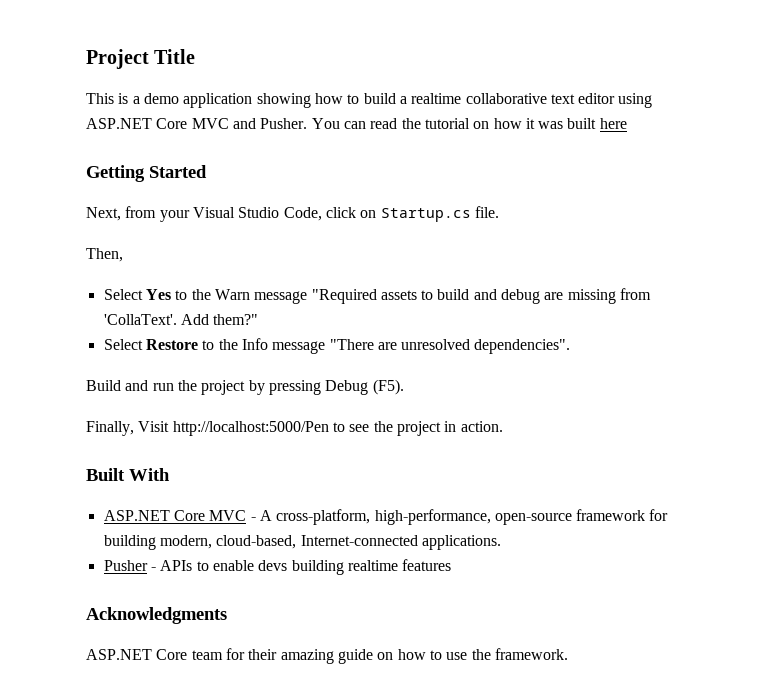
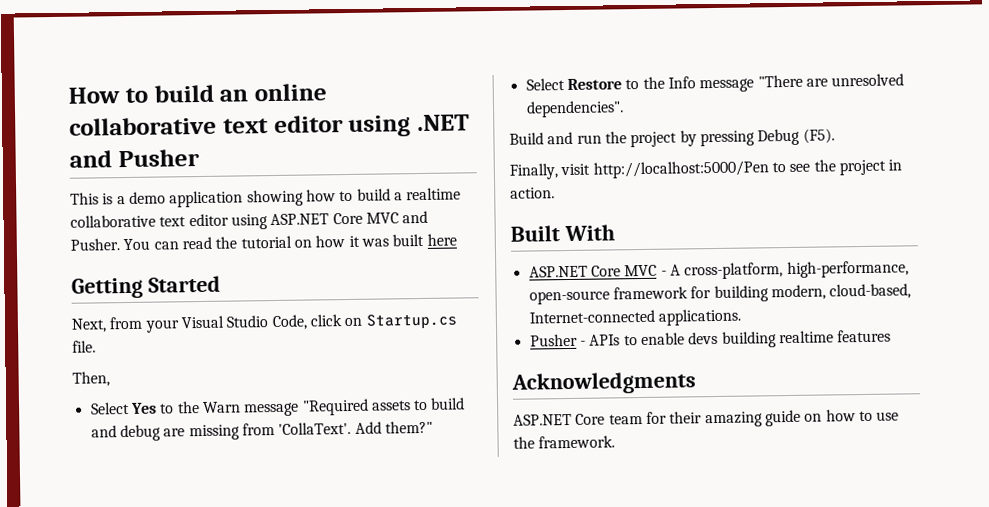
[86,49,196,69] Project Title -> [68,83,327,104] [69,114,470,137] [69,149,200,168] How to build an online collaborative text editor using .NET and Pusher
[138,421,170,432] Visit -> [560,163,591,176] visit

